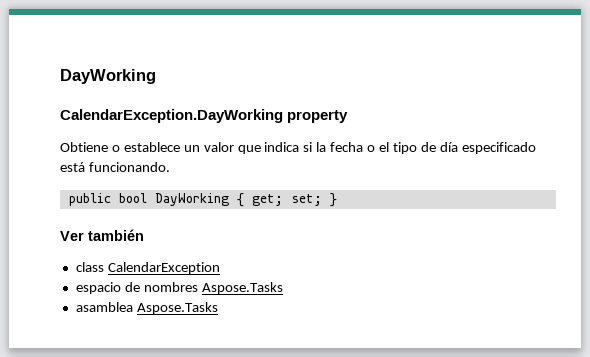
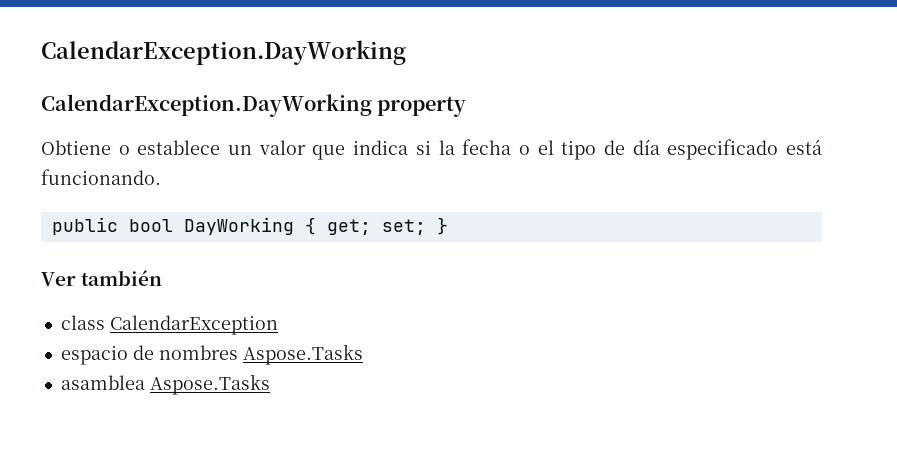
[60,69,156,84] DayWorking -> [41,40,406,65] CalendarException.DayWorking

